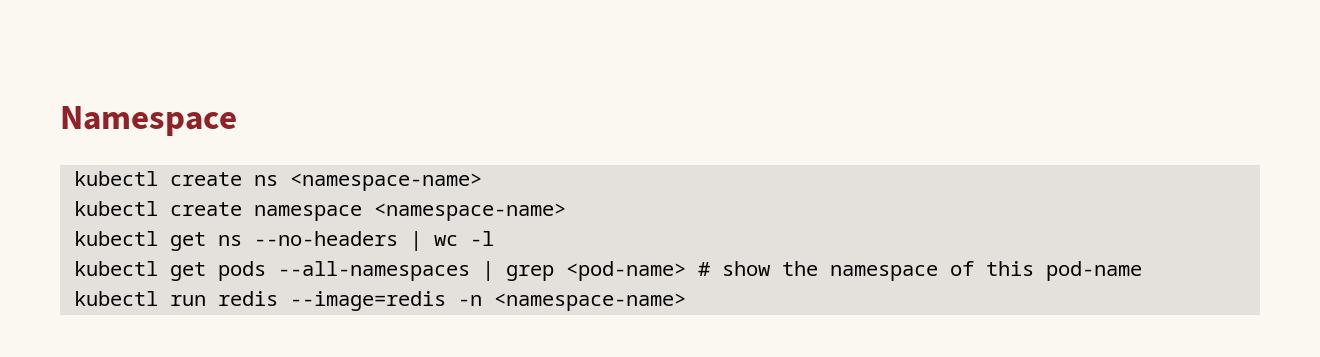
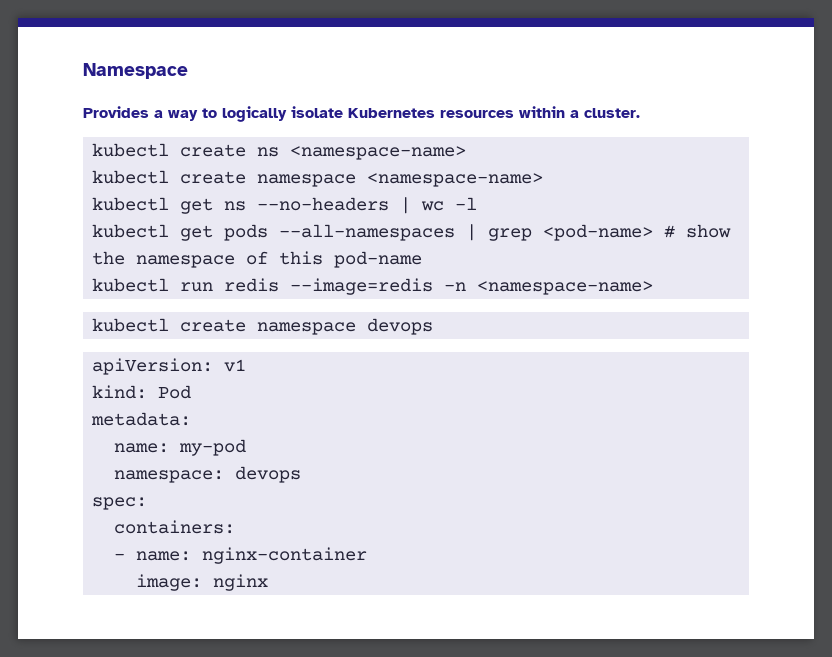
(237, 121) none -> [83,106,640,122] // Provides a way to logically isolate Kubernetes resources within a cluster.
(686, 302) none -> [92,318,433,335] [92,358,246,375] [92,385,191,399] [91,412,191,426] [114,439,246,456] [114,466,301,483] [92,497,147,510] [114,520,235,534] [114,547,367,564] [136,574,268,591] // kubectl create namespace devops // apiVersion: v1 // kind: Pod // metadata: // name: my-pod // namespace: devops // spec: // containers: // - name: nginx-container // image: nginx

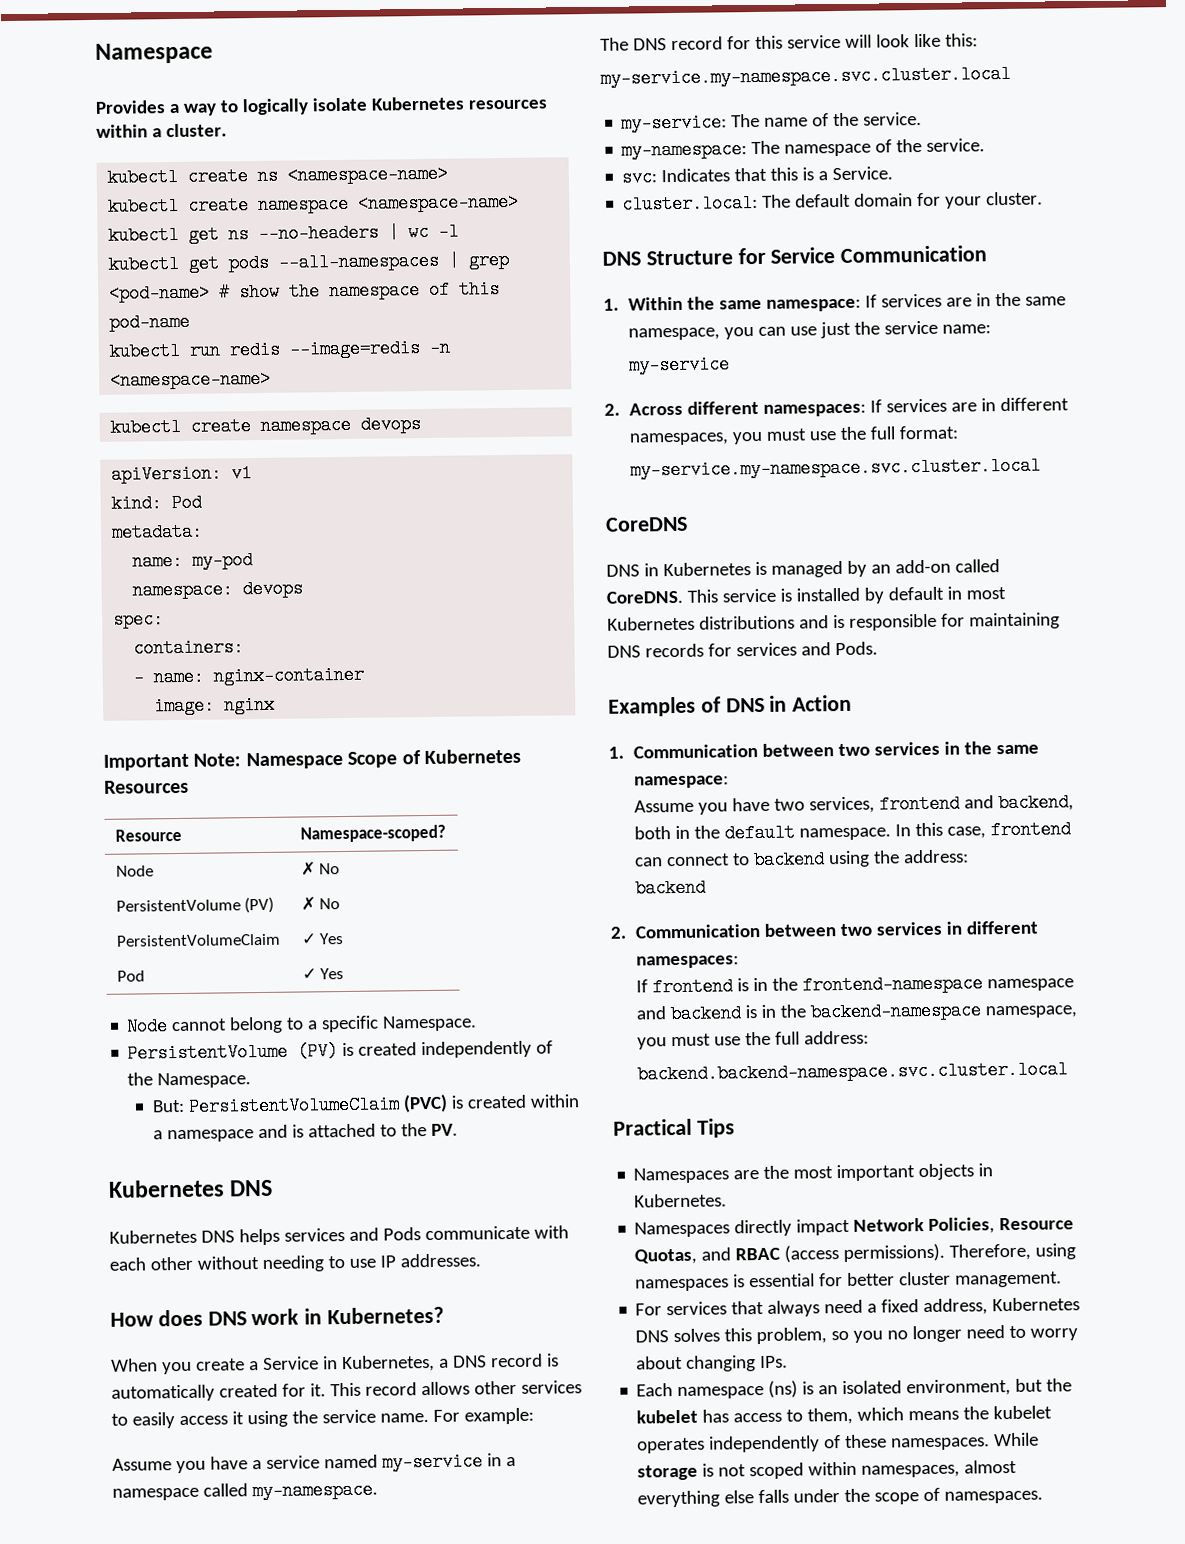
(268, 582) none -> [103,748,521,771] [104,779,189,794] [114,828,182,842] [299,824,446,843] [115,865,154,877] [300,861,341,876] [115,896,275,914] [300,896,341,911] [115,933,281,947] [300,933,345,945] [116,970,145,982] [301,968,345,980] [126,1015,478,1036] [127,1040,554,1063] [127,1072,252,1089] [151,1093,580,1116] [152,1123,458,1143] [108,1179,274,1198] [109,1225,569,1246] [109,1253,481,1273] [110,1306,445,1327] [111,1353,559,1375] [111,1380,582,1402] [111,1407,534,1429] [112,1452,516,1474] [112,1480,378,1501] [600,33,978,51] [600,64,1011,88] [621,111,923,133] [621,138,986,160] [621,166,894,187] [622,191,1044,214] [602,245,988,266] [603,292,1066,312] [627,320,991,341] [627,355,730,375] [604,397,1069,417] [628,425,959,446] [629,456,1041,480] [605,516,688,532] [606,559,1000,578] [606,586,1006,604] [607,612,1060,631] [607,641,878,658] [608,694,853,717] [608,741,1039,759] [633,775,729,789] [633,793,1074,815] [633,820,1071,843] [634,849,969,870] [634,878,706,898] [610,920,1038,939] [635,955,739,969] [635,974,1074,997] [635,1001,1077,1024] [636,1030,869,1050] [636,1060,1068,1084] [613,1118,735,1138] [633,1163,994,1184] [634,1193,728,1208] [634,1217,1075,1238] [634,1243,1077,1265] [635,1271,1063,1292] [635,1297,1081,1317] [635,1325,1079,1345] [636,1355,789,1372] [636,1378,1073,1400] [636,1405,1053,1425] [637,1432,1040,1454] [637,1459,1018,1481] [637,1487,1044,1508] // Important Note: Namespace Scope of Kubernetes Resources // Resource | Namespace-scoped? // Node | ✗ No // PersistentVolume (PV) | ✗ No // PersistentVolumeClaim | ✓ Yes // Pod | ✓ Yes // Node cannot belong to a specific Namespace. // PersistentVolume (PV) is created independently of the Namespace. // But: PersistentVolumeClaim (PVC) is created within a namespace and is attached to the PV. // Kubernetes DNS // Kubernetes DNS helps services and Pods communicate with each other without needing to use IP addresses. // How does DNS work in Kubernetes? // When you create a Service in Kubernetes, a DNS record is automatically created for it. This record allows other services to easily access it using the service name. For example: // Assume you have a service named my-service in a namespace called my-namespace. // The DNS record for this service will look like this: // my-service.my-namespace.svc.cluster.local // my-service: The name of the service. // my-namespace: The namespace of the service. // svc: Indicates that this is a Service. // cluster.local: The default domain for your cluster. // DNS Structure for Service Communication // 1. Within the same namespace: If services are in the same namespace, you can use just the service name: // my-service // 2. Across different namespaces: If services are in different namespaces, you must use the full format: // my-service.my-namespace.svc.cluster.local // CoreDNS // DNS in Kubernetes is managed by an add-on called CoreDNS. This service is installed by default in most Kubernetes distributions and is responsible for maintaining DNS records for services and Pods. // Examples of DNS in Action // 1. Communication between two services in the same namespace: // Assume you have two services, frontend and backend, both in the default namespace. In this case, frontend can connect to backend using the address: // backend // 2. Communication between two services in different namespaces: // If frontend is in the frontend-namespace namespace and backend is in the backend-namespace namespace, you must use the full address: // backend.backend-namespace.svc.cluster.local // Practical Tips // Namespaces are the most important objects in Kubernetes. // Namespaces directly impact Network Policies, Resource Quotas, and RBAC (access permissions). Therefore, using namespaces is essential for better cluster management. // For services that always need a fixed address, Kubernetes DNS solves this problem, so you no longer need to worry about changing IPs. // Each namespace (ns) is an isolated environment, but the kubelet has access to them, which means the kubelet operates independently of these namespaces. While storage is not scoped within namespaces, almost everything else falls under the scope of namespaces.

